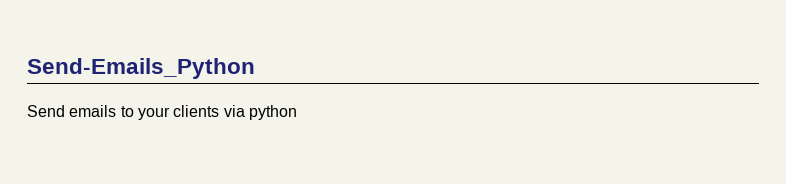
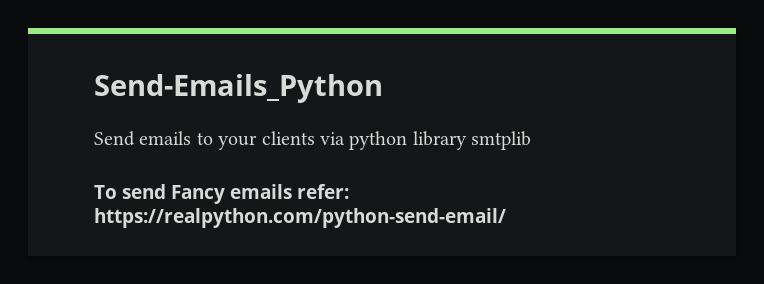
(297, 112) none -> [412,131,532,150] [94,184,349,204] [94,208,506,228] library smtplib // To send Fancy emails refer: https://realpython.com/python-send-email/

